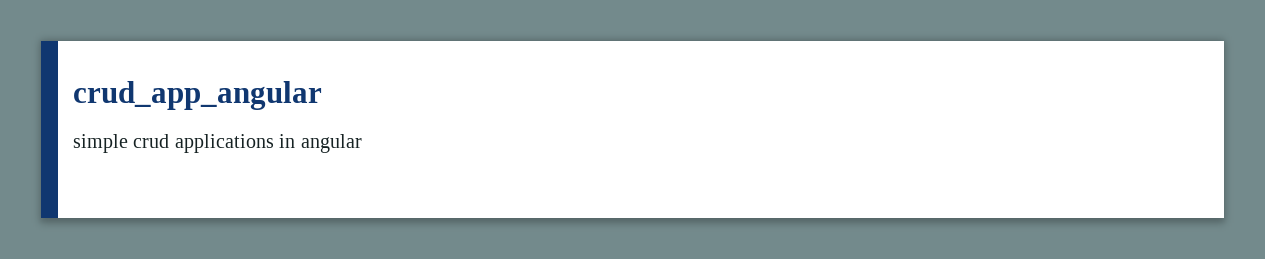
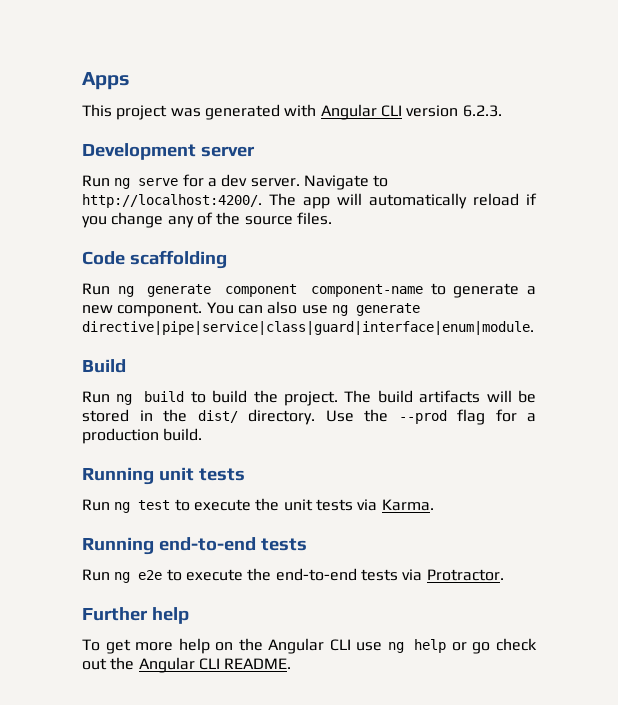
[73,81,322,110] [73,134,362,153] crud_app_angular // simple crud applications in angular -> [82,72,130,90] [82,104,502,120] [82,143,255,160] [82,174,389,190] [82,193,537,209] [82,212,332,228] [82,250,227,269] [82,283,536,298] [82,301,420,317] [82,321,534,335] [82,359,126,373] [82,390,536,406] [82,409,536,425] [82,428,203,444] [82,467,245,485] [82,498,434,513] [82,537,307,555] [82,568,504,583] [82,607,189,624] [82,638,537,654] [82,657,292,673] Apps // This project was generated with Angular CLI version 6.2.3. // Development server // Run ng serve for a dev server. Navigate to http://localhost:4200/. The app will automatically reload if you change any of the source files. // Code scaffolding // Run ng generate component component-name to generate a new component. You can also use ng generate directive|pipe|service|class|guard|interface|enum|module. // Build // Run ng build to build the project. The build artifacts will be stored in the dist/ directory. Use the --prod flag for a production build. // Running unit tests // Run ng test to execute the unit tests via Karma. // Running end-to-end tests // Run ng e2e to execute the end-to-end tests via Protractor. // Further help // To get more help on the Angular CLI use ng help or go check out the Angular CLI README.

